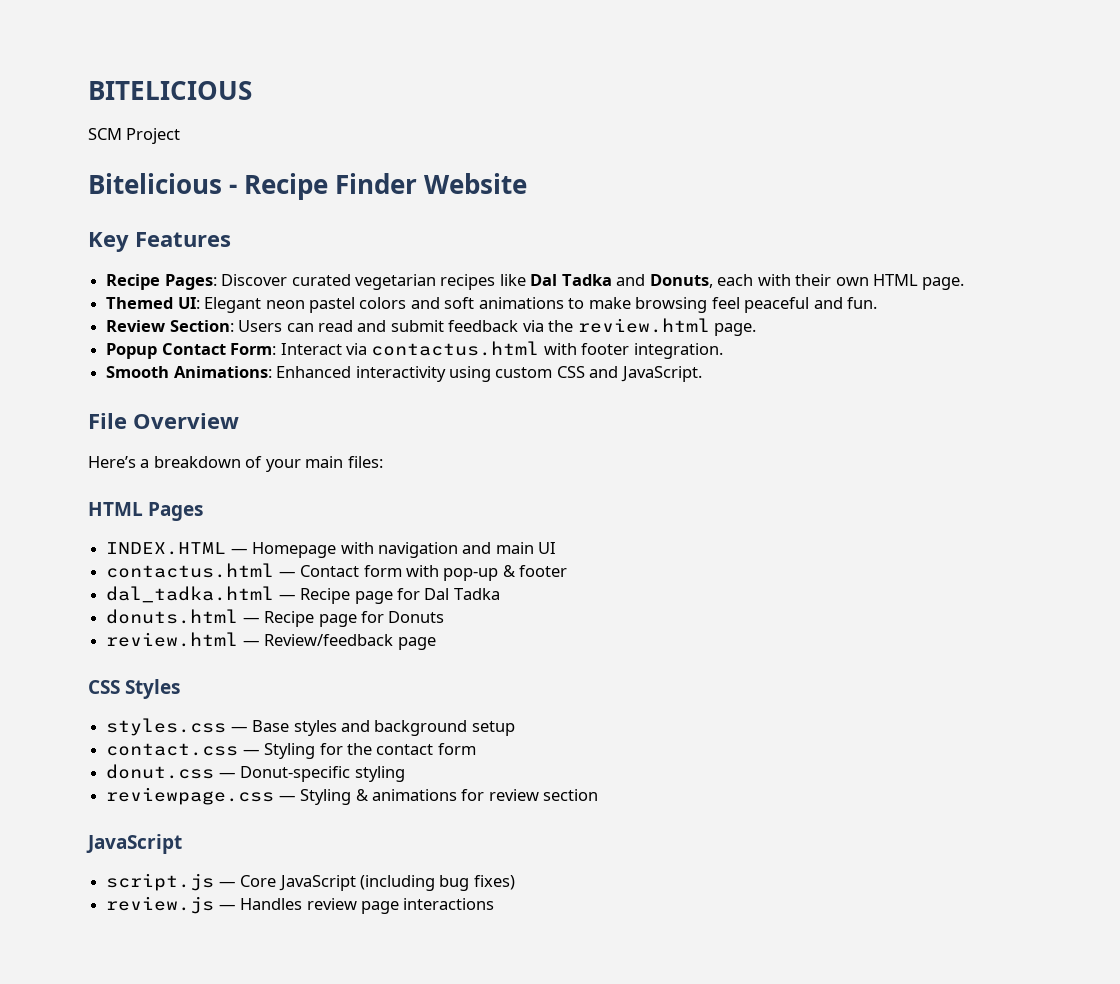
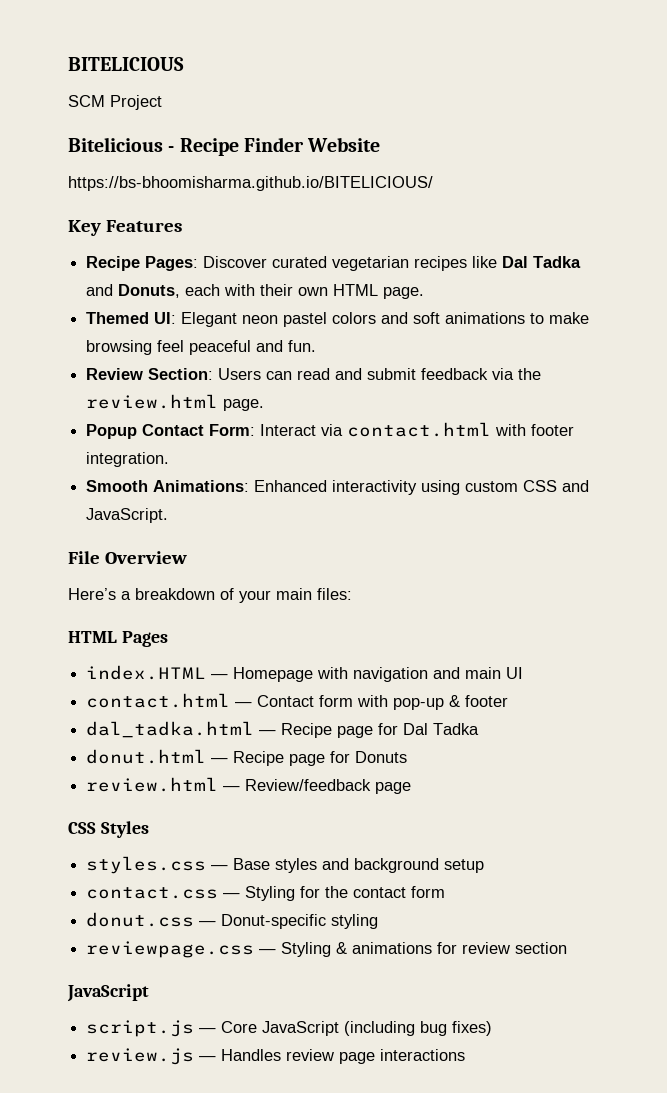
(528, 183) none -> [68,176,433,191] // https://bs-bhoomisharma.github.io/BITELICIOUS/
[371,341,540,356] contactus.html -> [347,422,492,437] contact.html
[106,542,227,555] INDEX.HTML -> [86,665,207,680] index.HTML
[106,563,275,578] contactus.html -> [86,693,231,708] contact.html
[106,609,239,624] donuts.html -> [86,749,207,764] donut.html

